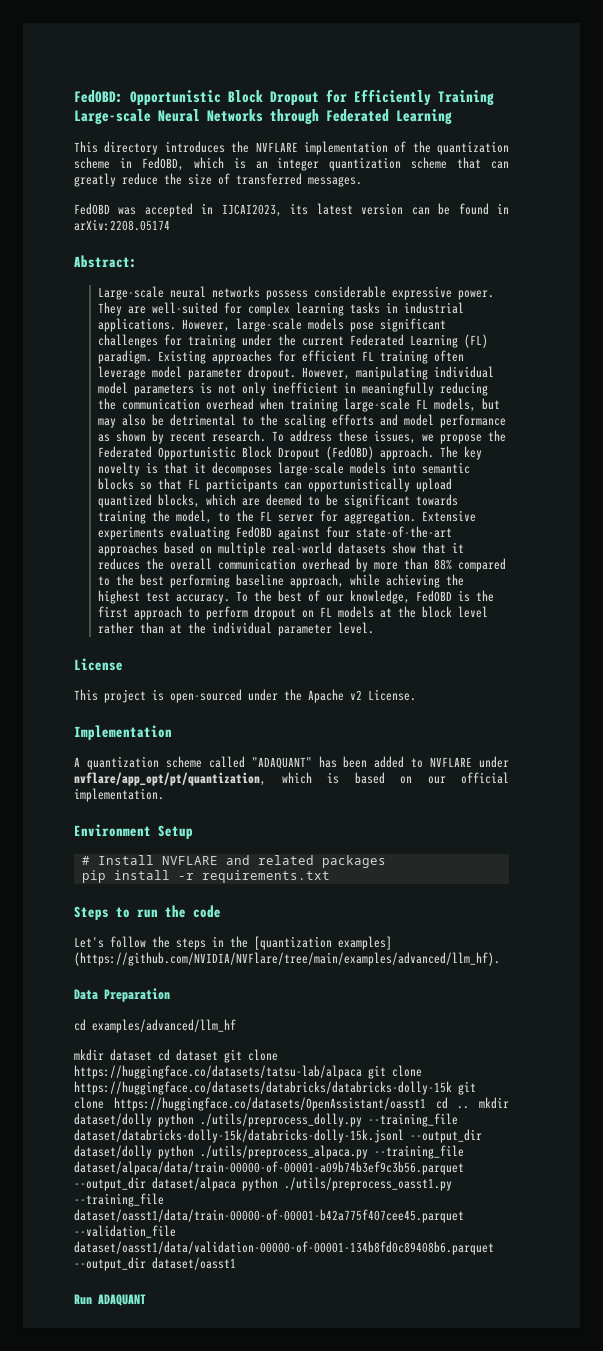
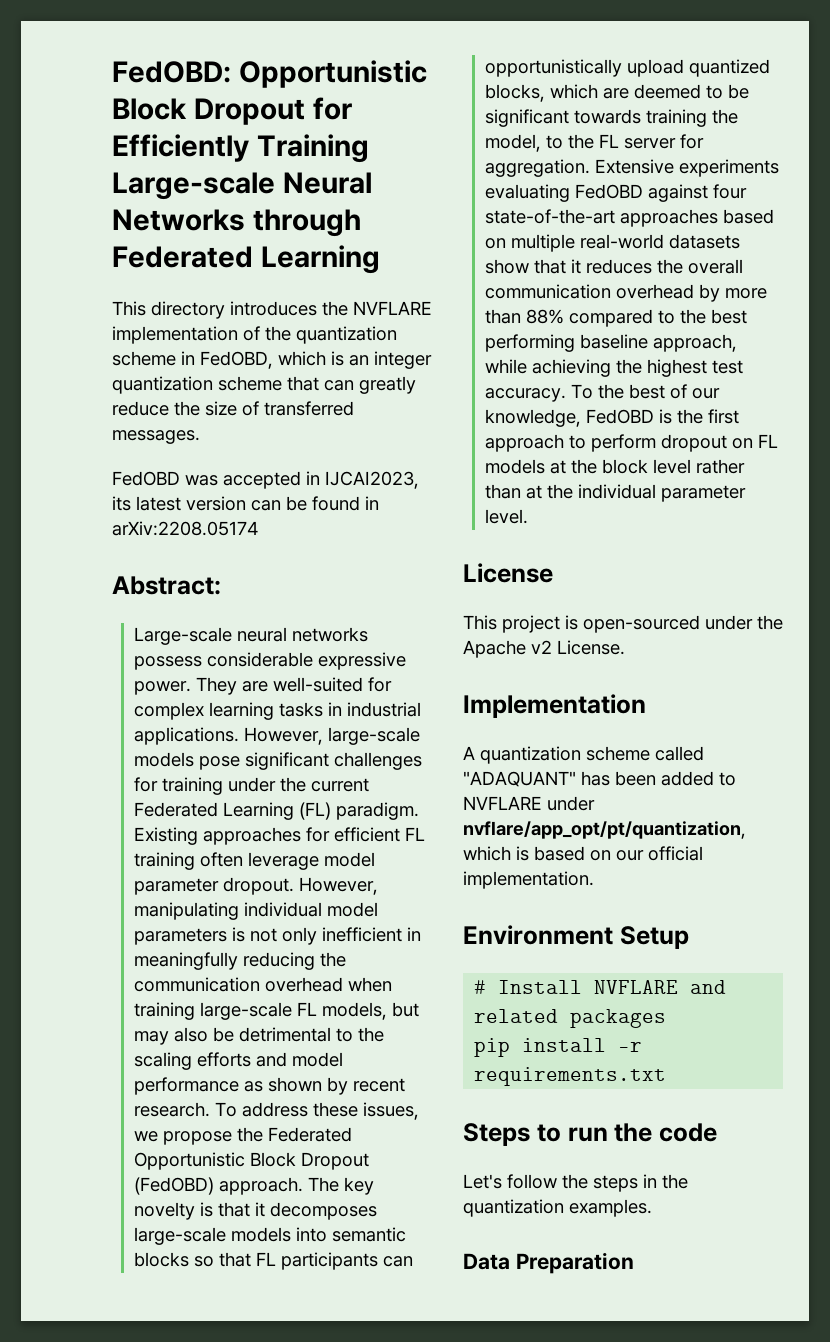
[254,936,392,950] [74,952,500,966] [quantization examples] (https://github.com/NVIDIA/NVFlare/tree/main/examples/advanced/llm_hf). -> [463,1199,652,1217] quantization examples.
[74,1019,236,1033] [74,1049,278,1063] [74,1065,422,1079] [74,1081,476,1095] [74,1097,509,1111] [74,1113,458,1127] [74,1129,482,1143] [74,1145,464,1159] [74,1161,464,1175] [74,1177,452,1191] [74,1193,164,1207] [74,1209,464,1223] [74,1225,176,1238] [74,1241,494,1255] [74,1257,236,1271] [74,1294,146,1306] // cd examples/advanced/llm_hf // mkdir dataset cd dataset git clone https://huggingface.co/datasets/tatsu-lab/alpaca git clone https://huggingface.co/datasets/databricks/databricks-dolly-15k git clone https://huggingface.co/datasets/OpenAssistant/oasst1 cd .. mkdir dataset/dolly python ./utils/preprocess_dolly.py --training_file dataset/databricks-dolly-15k/databricks-dolly-15k.jsonl --output_dir dataset/dolly python ./utils/preprocess_alpaca.py --training_file dataset/alpaca/data/train-00000-of-00001-a09b74b3ef9c3b56.parquet --output_dir dataset/alpaca python ./utils/preprocess_oasst1.py --training_file dataset/oasst1/data/train-00000-of-00001-b42a775f407cee45.parquet --validation_file dataset/oasst1/data/validation-00000-of-00001-134b8fd0c89408b6.parquet --output_dir dataset/oasst1 // Run ADAQUANT -> (634, 1263) none

